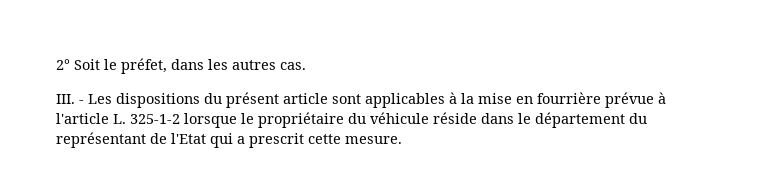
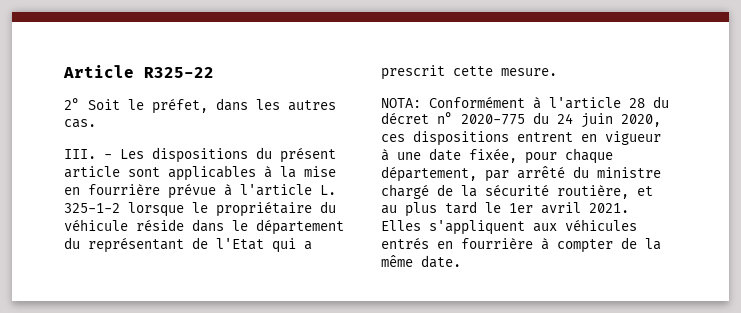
(56, 64) none -> [63,65,214,78] Article R325-22 //
(402, 140) none -> [381,96,669,109] [381,112,661,128] [381,130,661,146] [381,148,613,164] [381,166,661,182] [381,184,653,199] [381,201,629,217] [381,219,637,235] [381,237,661,253] [381,255,461,268] // NOTA: Conformément à l'article 28 du décret n° 2020-775 du 24 juin 2020, ces dispositions entrent en vigueur à une date fixée, pour chaque département, par arrêté du ministre chargé de la sécurité routière, et au plus tard le 1er avril 2021. Elles s'appliquent aux véhicules entrés en fourrière à compter de la même date.

